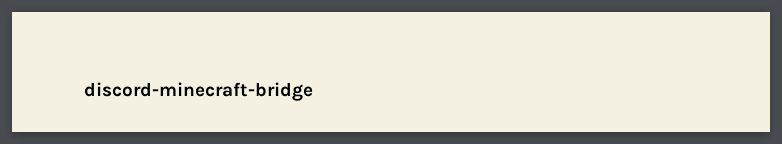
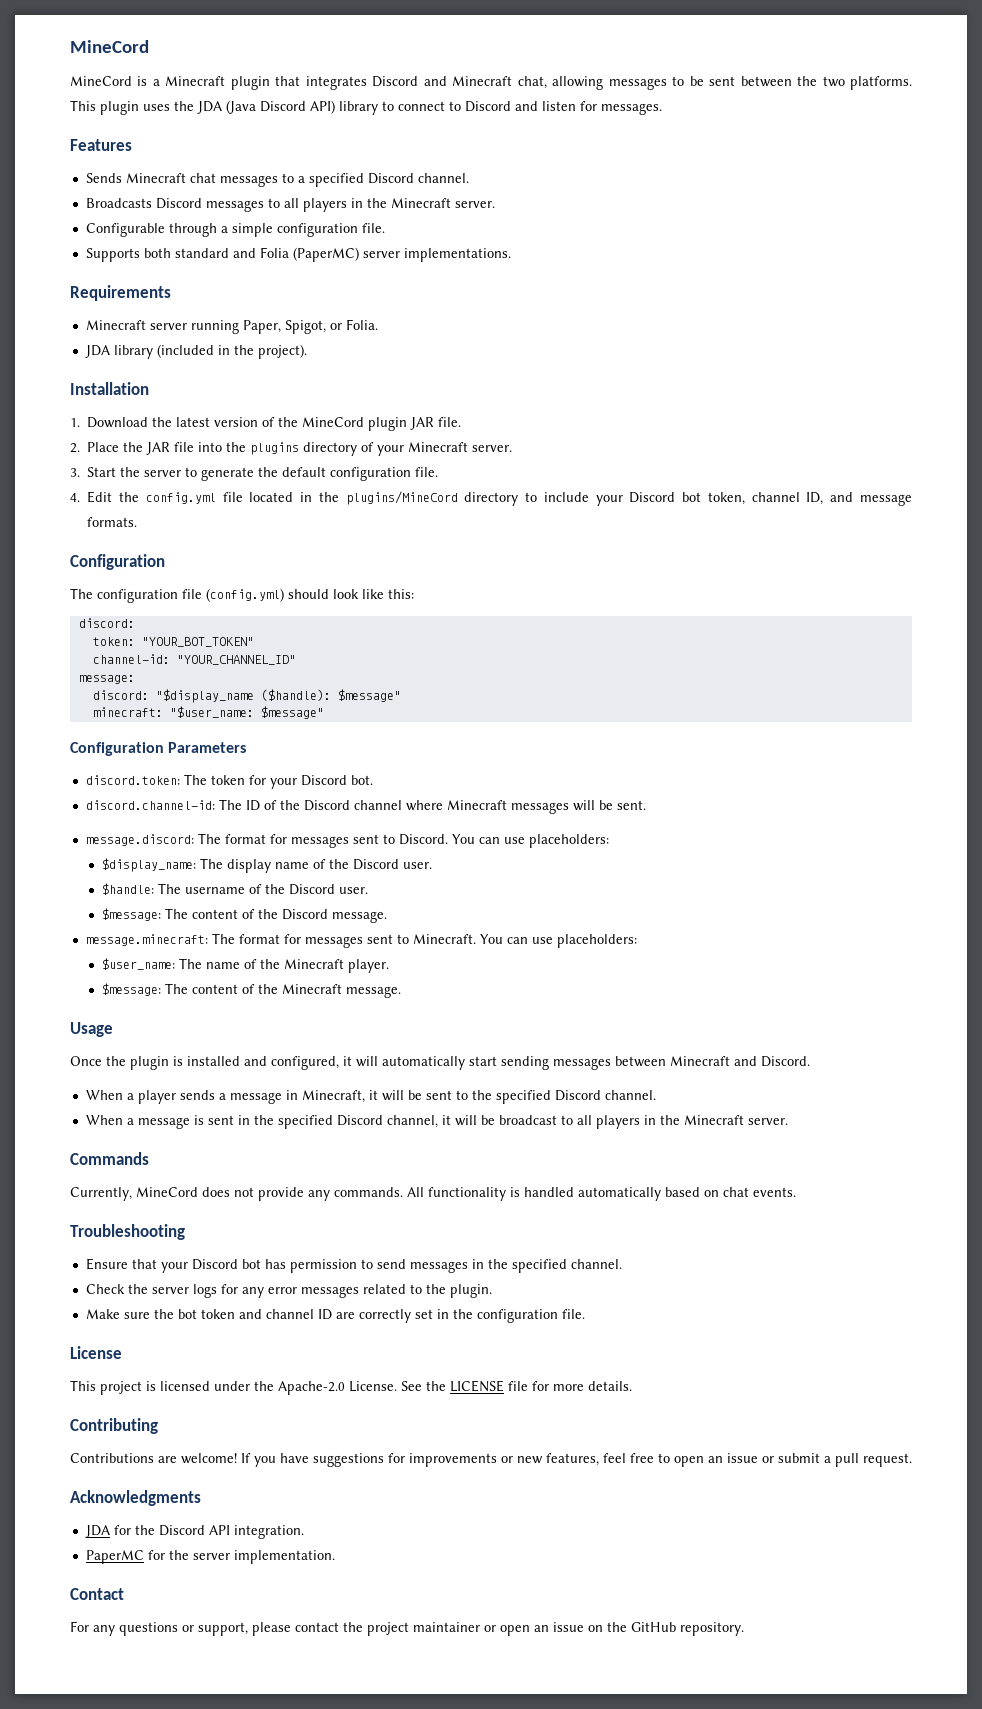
[84,82,313,101] discord-minecraft-bridge -> [70,40,149,53] [70,76,913,90] [70,100,662,115] [70,139,132,151] [85,173,469,187] [85,198,495,212] [85,223,385,237] [85,247,511,262] [70,285,171,301] [85,319,378,334] [84,344,307,359] [70,382,149,395] [70,417,462,431] [70,442,513,456] [70,467,439,481] [70,491,913,506] [87,517,138,527] [70,554,165,570] [70,588,414,603] [78,618,135,628] [92,637,254,647] [92,654,296,665] [78,675,135,684] [92,689,401,703] [92,706,324,719] [70,742,247,756] [85,774,373,789] [85,799,646,814] [85,833,609,848] [102,858,433,873] [102,883,369,895] [102,908,388,923] [85,933,637,948] [102,958,390,973] [102,983,402,998] [70,1022,113,1037] [70,1056,810,1070] [85,1090,656,1104] [85,1115,788,1129] [70,1152,149,1165] [70,1187,796,1201] [70,1224,185,1240] [85,1258,622,1273] [85,1284,492,1298] [85,1309,585,1323] [70,1346,122,1359] [70,1380,632,1395] [70,1418,158,1434] [70,1453,912,1467] [70,1490,201,1506] [84,1525,304,1539] [85,1550,335,1564] [70,1588,124,1600] [70,1621,744,1636] MineCord // MineCord is a Minecraft plugin that integrates Discord and Minecraft chat, allowing messages to be sent between the two platforms. This plugin uses the JDA (Java Discord API) library to connect to Discord and listen for messages. // Features // Sends Minecraft chat messages to a specified Discord channel. // Broadcasts Discord messages to all players in the Minecraft server. // Configurable through a simple configuration file. // Supports both standard and Folia (PaperMC) server implementations. // Requirements // Minecraft server running Paper, Spigot, or Folia. // JDA library (included in the project). // Installation // 1. Download the latest version of the MineCord plugin JAR file. // 2. Place the JAR file into the plugins directory of your Minecraft server. // 3. Start the server to generate the default configuration file. // 4. Edit the config.yml file located in the plugins/MineCord directory to include your Discord bot token, channel ID, and message formats. // Configuration // The configuration file (config.yml) should look like this: // discord: // token: "YOUR_BOT_TOKEN" // channel-id: "YOUR_CHANNEL_ID" // message: // discord: "$display_name ($handle): $message" // minecraft: "$user_name: $message" // Configuration Parameters // discord.token: The token for your Discord bot. // discord.channel-id: The ID of the Discord channel where Minecraft messages will be sent. // message.discord: The format for messages sent to Discord. You can use placeholders: // $display_name: The display name of the Discord user. // $handle: The username of the Discord user. // $message: The content of the Discord message. // message.minecraft: The format for messages sent to Minecraft. You can use placeholders: // $user_name: The name of the Minecraft player. // $message: The content of the Minecraft message. // Usage // Once the plugin is installed and configured, it will automatically start sending messages between Minecraft and Discord. // When a player sends a message in Minecraft, it will be sent to the specified Discord channel. // When a message is sent in the specified Discord channel, it will be broadcast to all players in the Minecraft server. // Commands // Currently, MineCord does not provide any commands. All functionality is handled automatically based on chat events. // Troubleshooting // Ensure that your Discord bot has permission to send messages in the specified channel. // Check the server logs for any error messages related to the plugin. // Make sure the bot token and channel ID are correctly set in the configuration file. // License // This project is licensed under the Apache-2.0 License. See the LICENSE file for more details. // Contributing // Contributions are welcome! If you have suggestions for improvements or new features, feel free to open an issue or submit a pull request. // Acknowledgments // JDA for the Discord API integration. // PaperMC for the server implementation. // Contact // For any questions or support, please contact the project maintainer or open an issue on the GitHub repository.

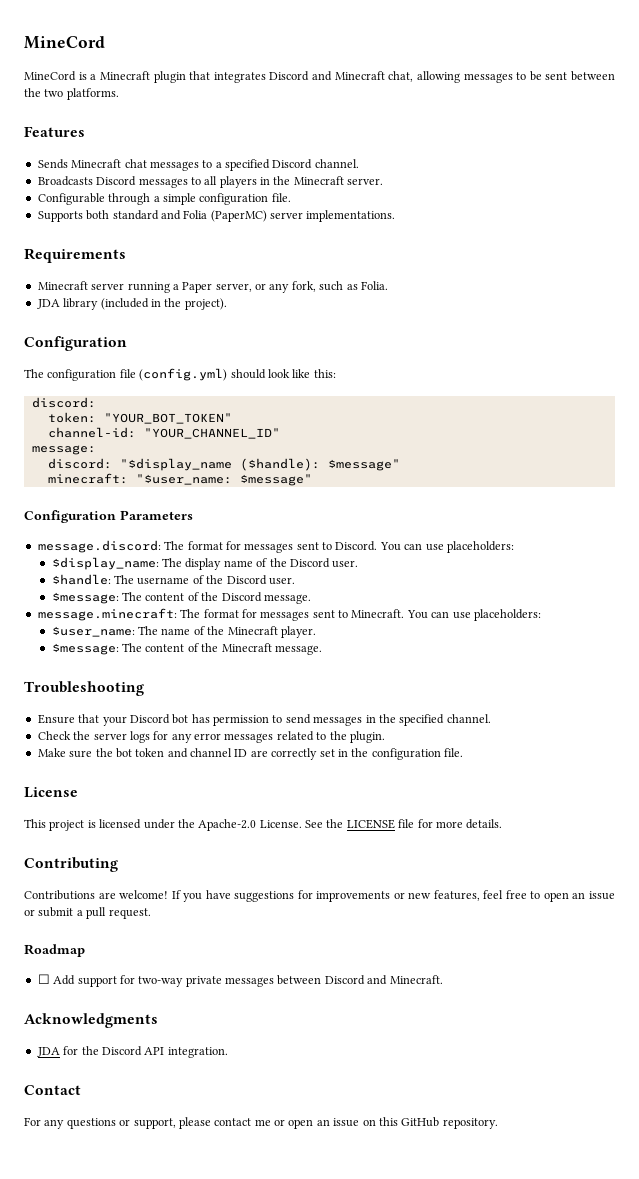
[70,100,662,115] This plugin uses the JDA (Java Discord API) library to connect to Discord and listen for messages. -> (119, 94) none
[242,320,342,334] Paper, Spigot, or -> [172,281,358,293] a Paper server, or any fork, such as
[70,382,149,395] [70,417,462,431] [70,442,513,456] [70,467,439,481] [70,491,913,506] [87,517,138,527] // Installation // 1. Download the latest version of the MineCord plugin JAR file. // 2. Place the JAR file into the plugins directory of your Minecraft server. // 3. Start the server to generate the default configuration file. // 4. Edit the config.yml file located in the plugins/MineCord directory to include your Discord bot token, channel ID, and message formats. -> (227, 304) none
[85,774,373,789] [85,799,646,814] // discord.token: The token for your Discord bot. // discord.channel-id: The ID of the Discord channel where Minecraft messages will be sent. -> (193, 515) none
[70,1022,113,1037] [70,1056,810,1070] [85,1090,656,1104] [85,1115,788,1129] [70,1152,149,1165] [70,1187,796,1201] // Usage // Once the plugin is installed and configured, it will automatically start sending messages between Minecraft and Discord. // When a player sends a message in Minecraft, it will be sent to the specified Discord channel. // When a message is sent in the specified Discord channel, it will be broadcast to all players in the Minecraft server. // Commands // Currently, MineCord does not provide any commands. All functionality is handled automatically based on chat events. -> (322, 650) none
(912, 1460) none -> [24,944,85,957] [37,974,443,987] // Roadmap // ☐ Add support for two-way private messages between Discord and Minecraft.
[85,1550,335,1564] // PaperMC for the server implementation. -> (228, 1052) none
[343,1622,480,1636] the project maintainer -> [254,1119,271,1126] me
[607,1622,627,1632] the -> [378,1117,398,1126] this

